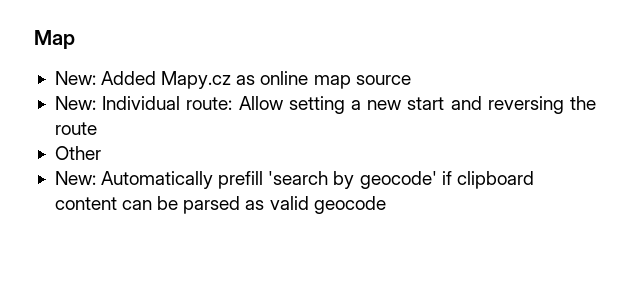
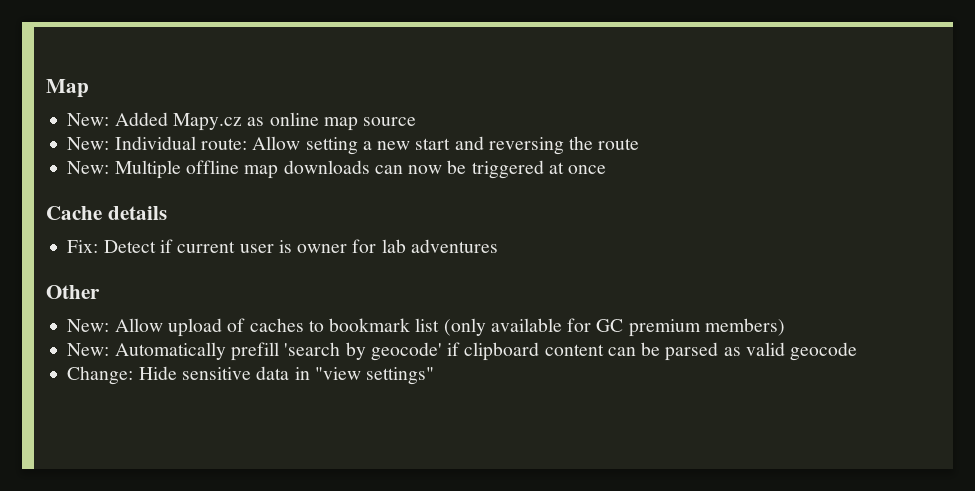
[54,146,101,160] Other -> [67,160,607,179] [46,206,167,220] [67,239,498,253] [46,285,100,299] [67,318,785,337] New: Multiple offline map downloads can now be triggered at once // Cache details // Fix: Detect if current user is owner for lab adventures // Other // New: Allow upload of caches to bookmark list (only available for GC premium members)
(386, 205) none -> [67,366,435,385] // Change: Hide sensitive data in "view settings"

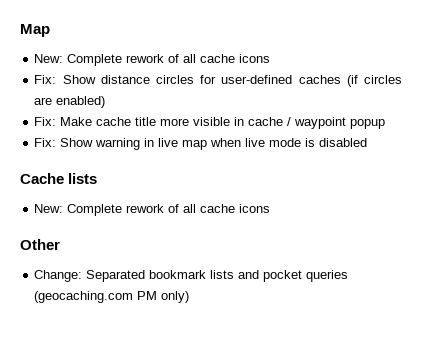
[114,112,417,131] [67,136,640,155] [67,160,607,179] [46,206,167,220] [67,239,498,253] [46,285,100,299] [67,318,785,337] [67,342,858,361] [67,366,435,385] Added Mapy.cz as online map source // New: Individual route: Allow setting a new start and reversing the route // New: Multiple offline map downloads can now be triggered at once // Cache details // Fix: Detect if current user is owner for lab adventures // Other // New: Allow upload of caches to bookmark list (only available for GC premium members) // New: Automatically prefill 'search by geocode' if clipboard content can be parsed as valid geocode // Change: Hide sensitive data in "view settings" -> [67,54,271,66] [34,75,402,87] [34,96,106,108] [34,117,386,129] [34,138,368,150] [20,173,98,184] [34,204,271,216] [20,239,60,250] [34,270,349,282] [34,291,190,303] Complete rework of all cache icons // Fix: Show distance circles for user-defined caches (if circles are enabled) // Fix: Make cache title more visible in cache / waypoint popup // Fix: Show warning in live map when live mode is disabled // Cache lists // New: Complete rework of all cache icons // Other // Change: Separated bookmark lists and pocket queries (geocaching.com PM only)

